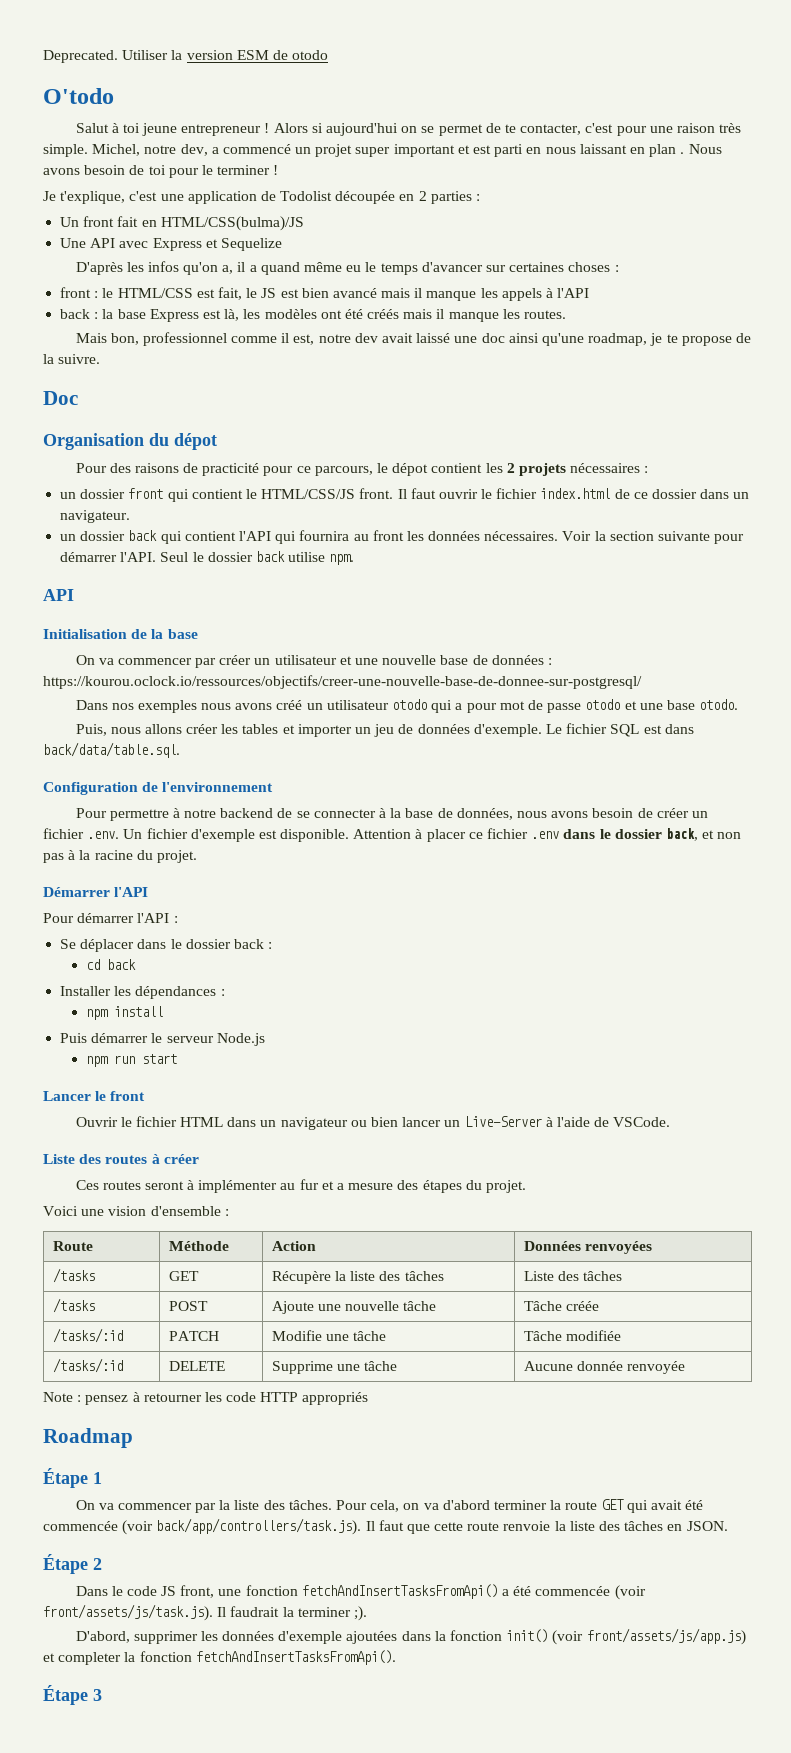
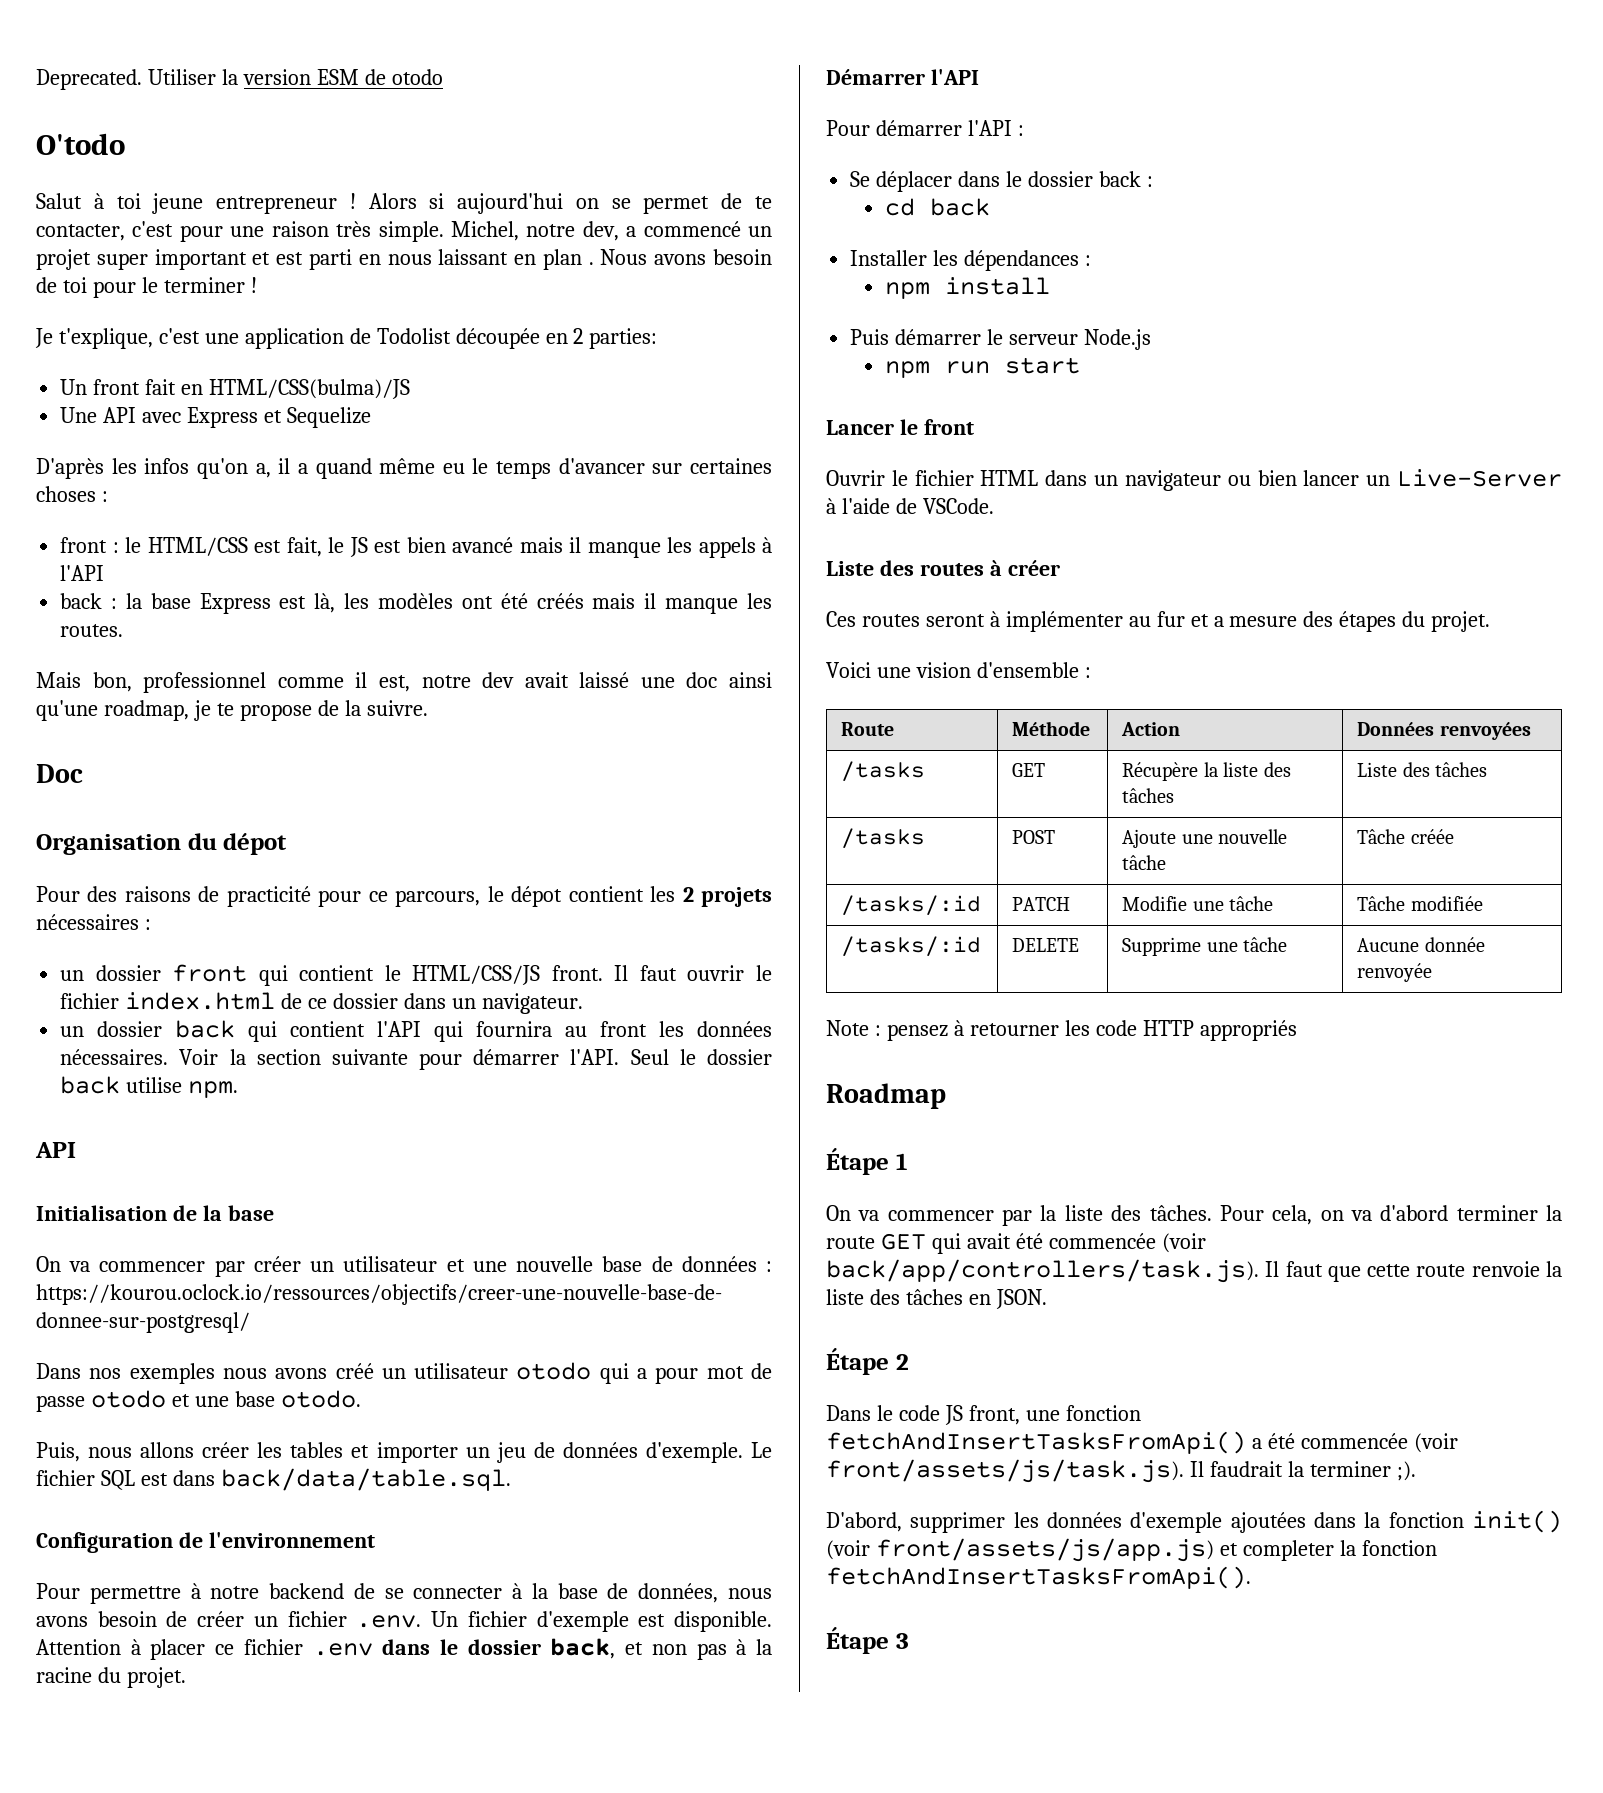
[430,191,481,204] parties : -> [589,328,658,349] parties:

